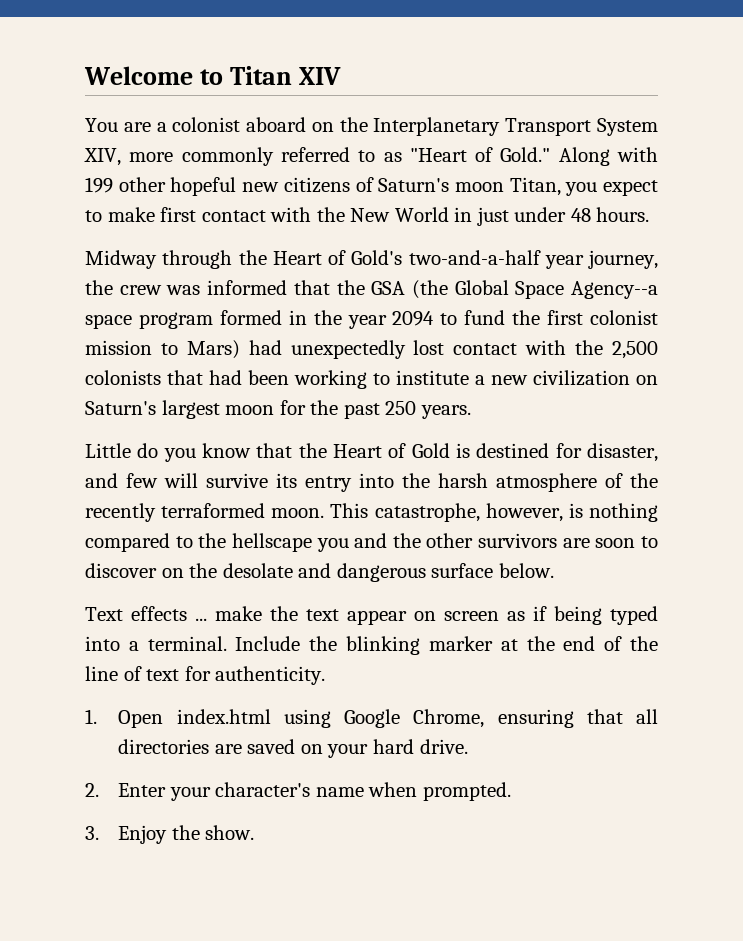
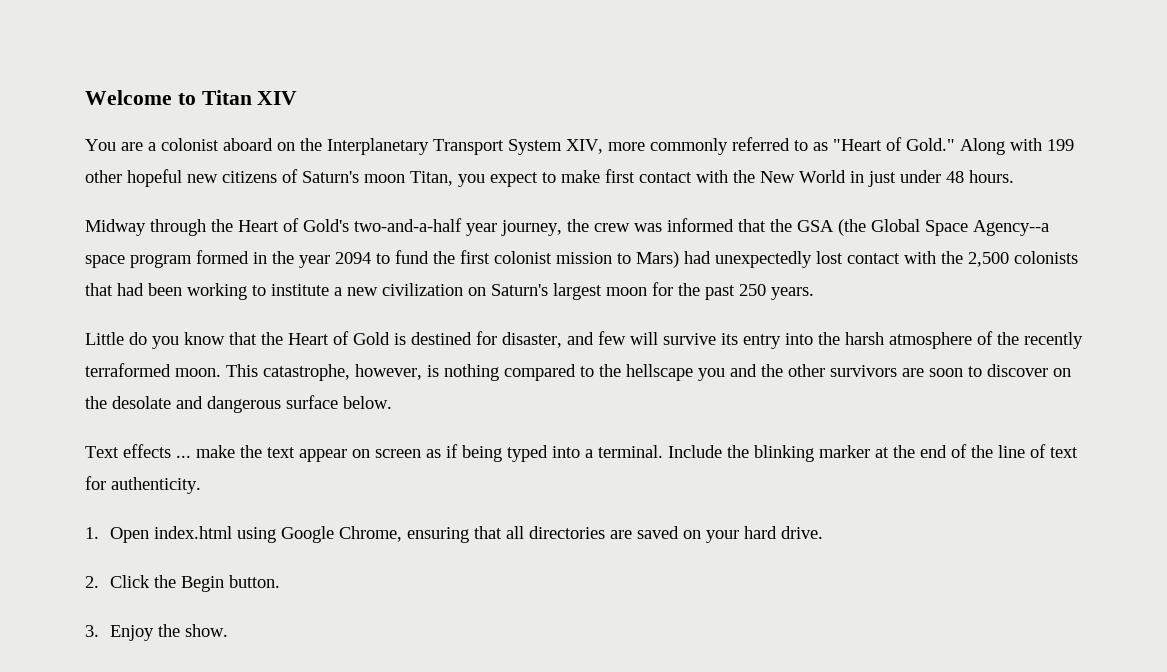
[118,782,512,801] Enter your character's name when prompted. -> [110,575,281,592] Click the Begin button.

